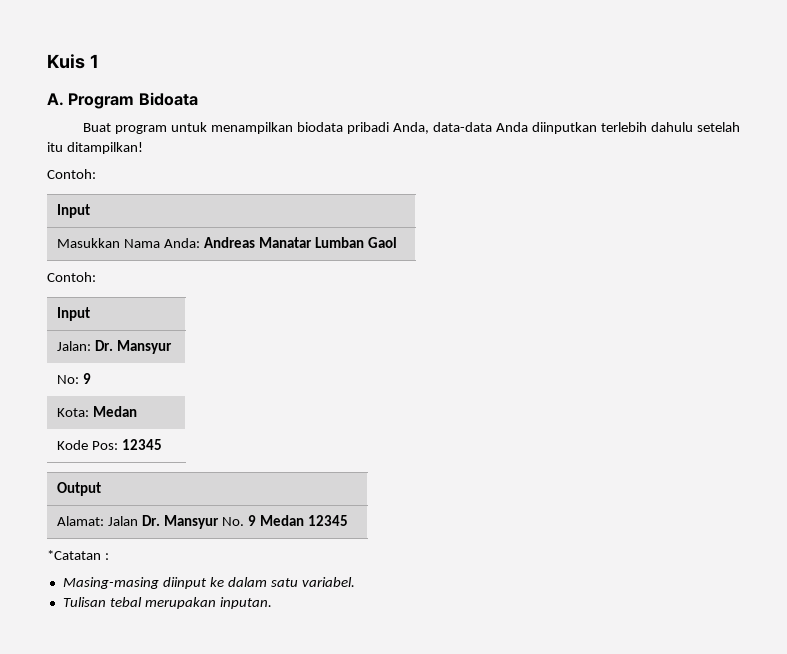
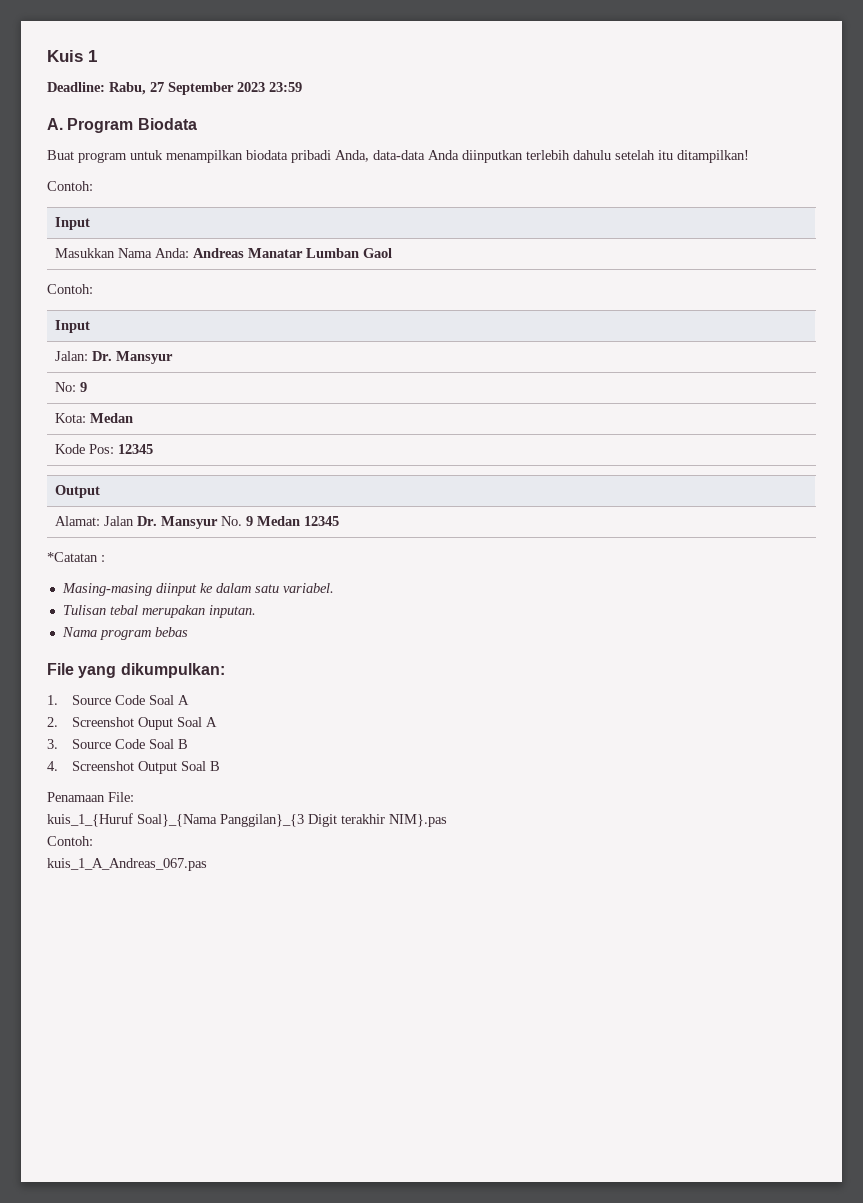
(99, 61) none -> [47,82,302,95] // Deadline: Rabu, 27 September 2023 23:59
[138,92,198,106] Bidoata -> [137,118,197,130] Biodata
(272, 603) none -> [61,627,188,640] [47,663,225,678] [47,695,190,705] [47,717,218,730] [47,739,189,749] [47,761,221,774] [47,792,134,802] [47,813,447,827] [47,836,93,846] [47,858,207,871] // Nama program bebas // File yang dikumpulkan: // 1. Source Code Soal A // 2. Screenshot Ouput Soal A // 3. Source Code Soal B // 4. Screenshot Output Soal B // Penamaan File: // kuis_1_{Huruf Soal}_{Nama Panggilan}_{3 Digit terakhir NIM}.pas // Contoh: // kuis_1_A_Andreas_067.pas

